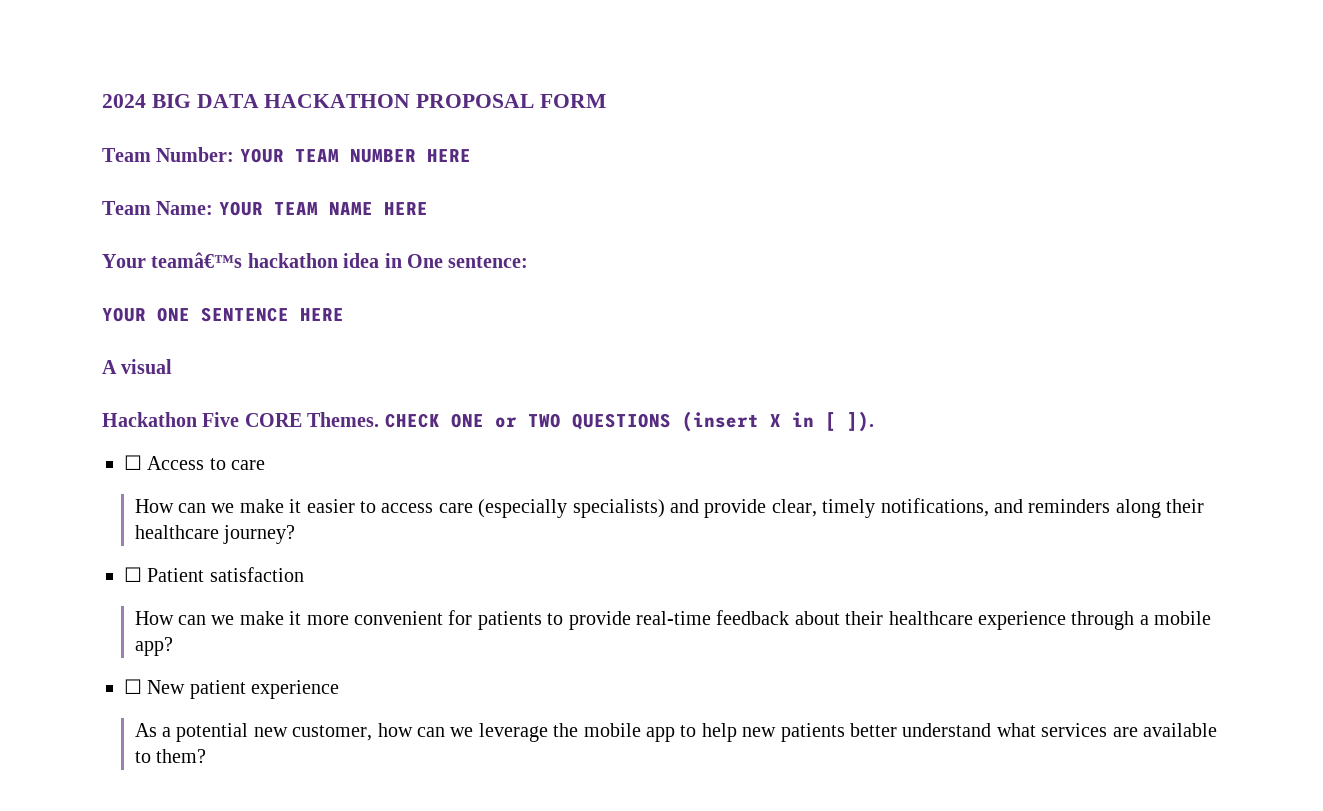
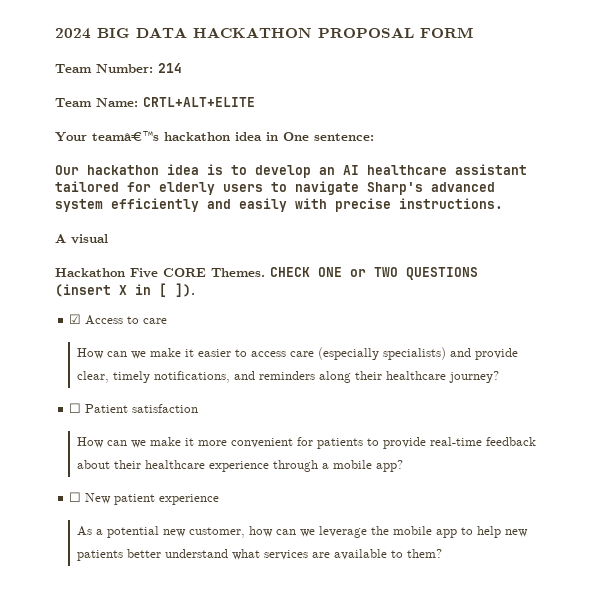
[239,148,471,163] [102,201,428,216] YOUR TEAM NUMBER HERE // Team Name: YOUR TEAM NAME HERE -> [158,63,182,73] [55,97,255,107] 214 // Team Name: CRTL+ALT+ELITE
[102,307,344,322] YOUR ONE SENTENCE HERE -> [55,164,527,178] [55,181,495,195] [55,198,503,212] Our hackathon idea is to develop an AI healthcare assistant tailored for elderly users to navigate Sharp's advanced system efficiently and easily with precise instructions.
[124,455,142,470] ☐ -> [69,314,82,324] ☑

